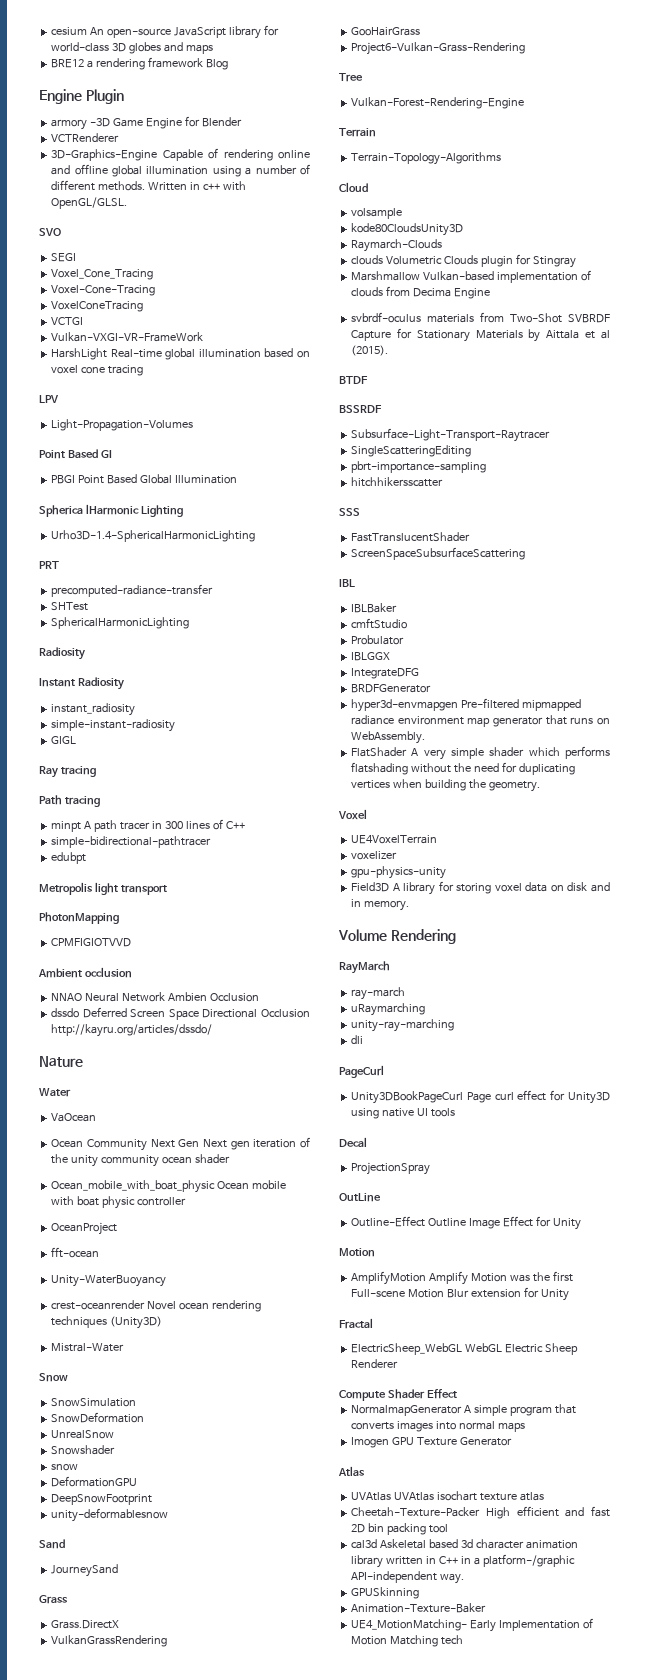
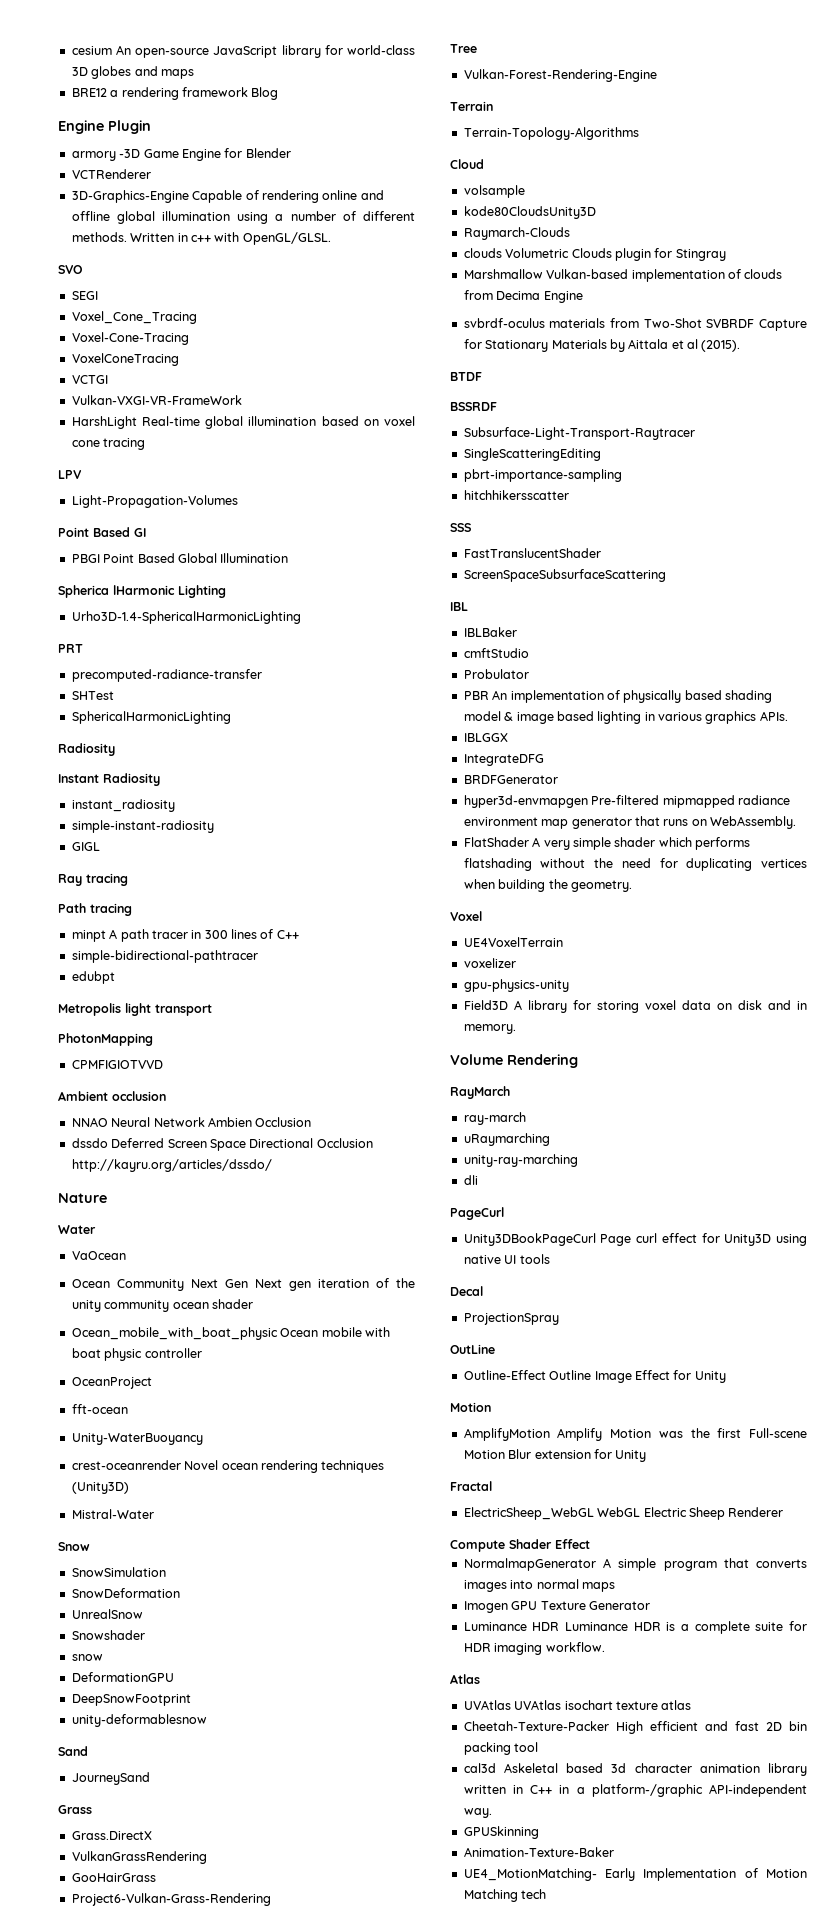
(405, 640) none -> [463,690,772,703] [463,711,788,724] // PBR An implementation of physically based shading model & image based lighting in various graphics APIs.
(513, 1441) none -> [463,1621,807,1634] [463,1642,605,1655] // Luminance HDR Luminance HDR is a complete suite for HDR imaging workflow.

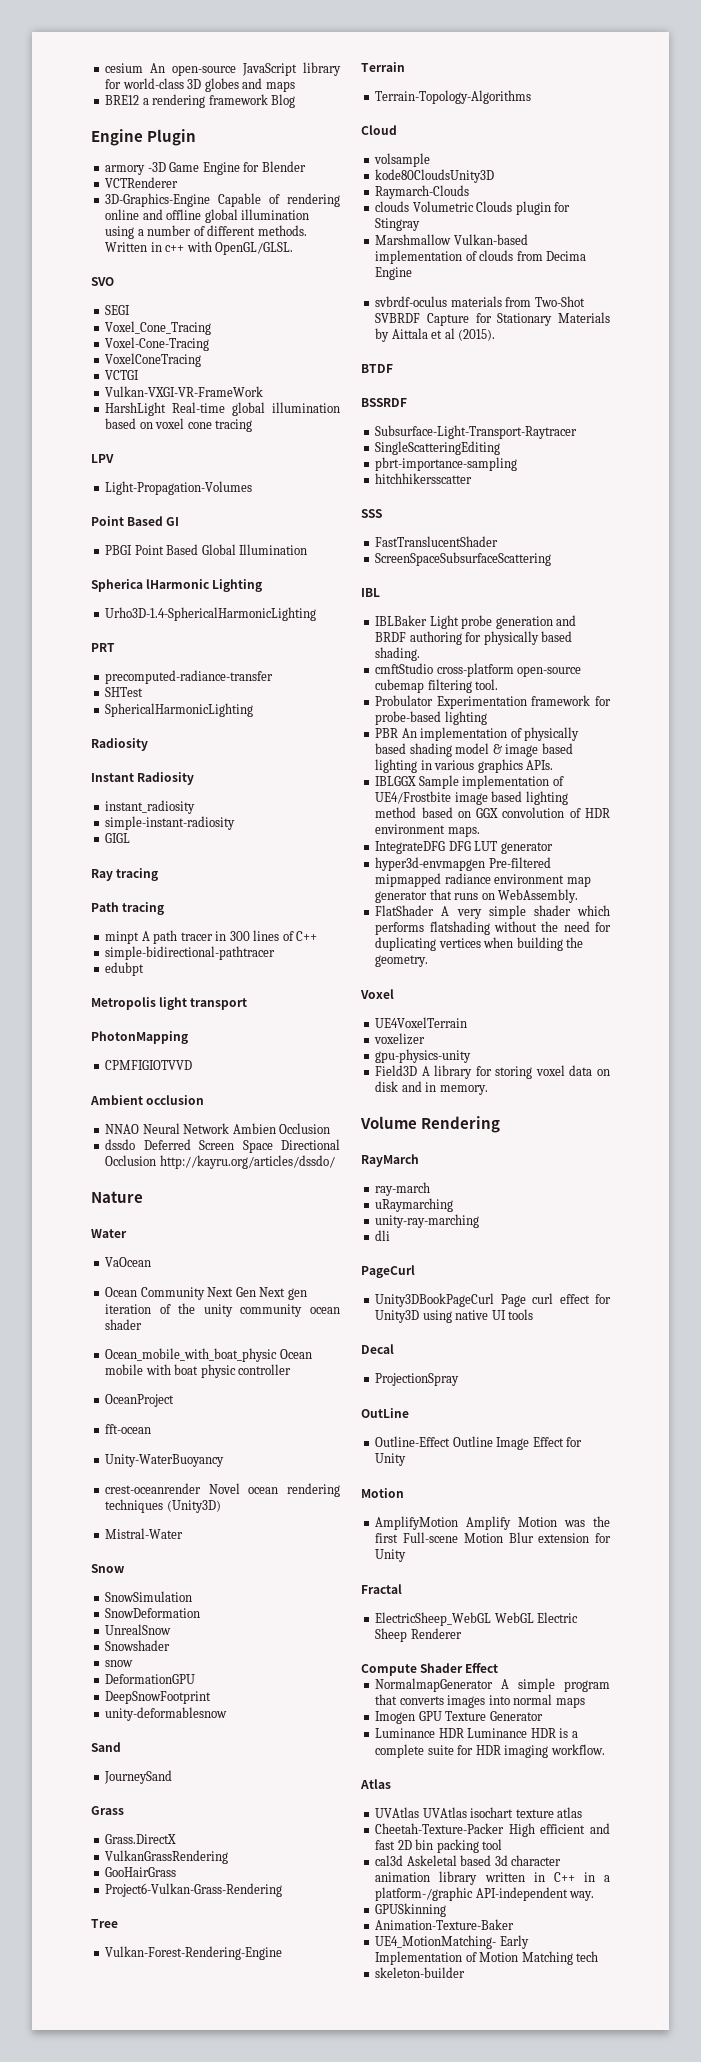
[463,648,529,658] [463,669,529,679] // cmftStudio // Probulator -> [429,615,577,629] [375,631,573,645] [375,647,421,661] [375,663,582,677] [375,679,499,693] [375,695,611,709] [375,711,487,725] Light probe generation and BRDF authoring for physically based shading. // cmftStudio cross-platform open-source cubemap filtering tool. // Probulator Experimentation framework for probe-based lighting
[463,754,544,766] [463,775,558,784] // IntegrateDFG // BRDFGenerator -> [418,775,564,789] [375,791,568,805] [375,807,610,818] [375,824,480,837] [375,841,553,854] Sample implementation of UE4/Frostbite image based lighting method based on GGX convolution of HDR environment maps. // IntegrateDFG DFG LUT generator
(547, 1894) none -> [375,1967,466,1978] // skeleton-builder

